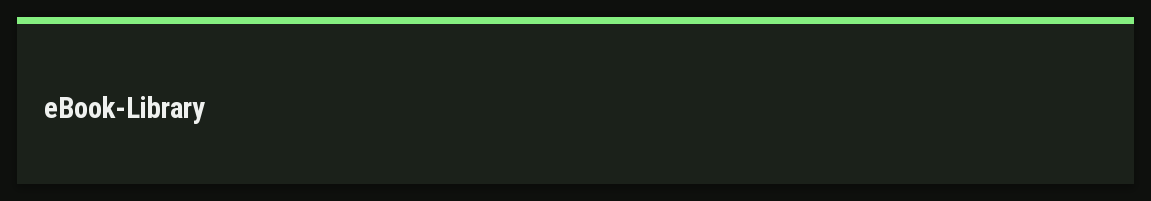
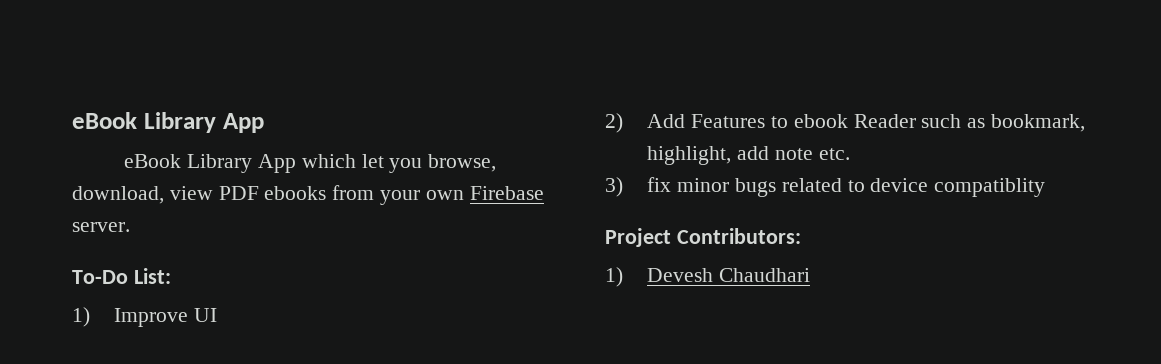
[44,96,205,124] eBook-Library -> [72,112,264,133] [124,154,497,173] [72,185,544,205] [72,222,130,232] [72,268,171,284] [72,307,218,327] [605,113,1086,133] [647,146,850,165] [605,177,1046,197] [605,228,801,247] [605,267,811,287] eBook Library App // eBook Library App which let you browse, download, view PDF ebooks from your own Firebase server. // To-Do List: // 1) Improve UI // 2) Add Features to ebook Reader such as bookmark, highlight, add note etc. // 3) fix minor bugs related to device compatiblity // Project Contributors: // 1) Devesh Chaudhari

